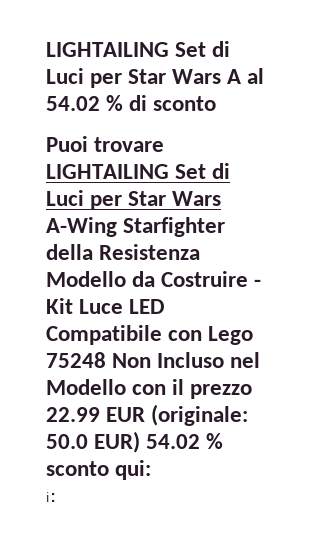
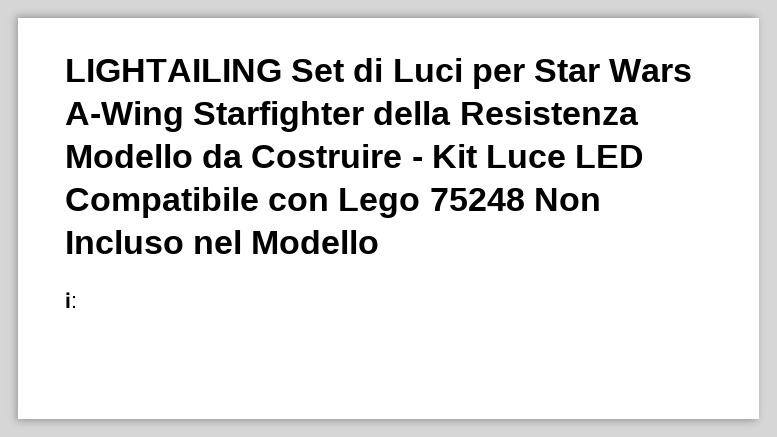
[46,41,231,57] [46,68,265,88] [46,95,217,111] [46,136,165,152] [46,163,231,179] [46,190,222,210] LIGHTAILING Set di Luci per Star Wars A al 54.02 % di sconto // Puoi trovare LIGHTAILING Set di Luci per Star Wars -> [65,58,693,89] LIGHTAILING Set di Luci per Star Wars
[132,379,253,399] [46,404,249,426] [46,431,224,453] [46,460,152,480] con il prezzo 22.99 EUR (originale: 50.0 EUR) 54.02 % sconto qui: -> (380, 242) none

